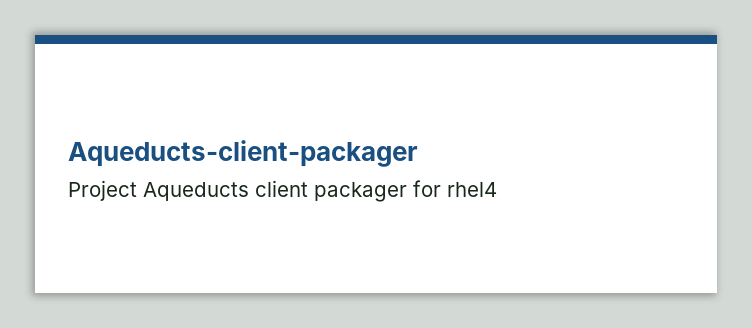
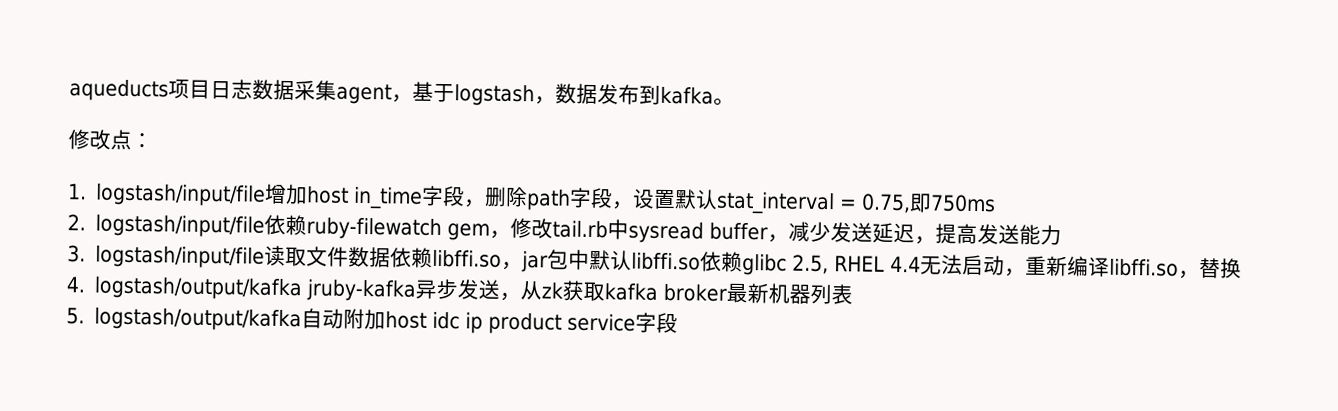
[68,140,418,167] [68,180,497,202] Aqueducts-client-packager // Project Aqueducts client packager for rhel4 -> [69,79,735,107] [68,129,153,150] [68,183,997,215] [67,214,1063,246] [67,245,1243,279] [66,276,854,305] [66,307,679,335] aqueducts项目日志数据采集agent，基于logstash，数据发布到kafka。 // 修改点： // 1. logstash/input/file增加host in_time字段，删除path字段，设置默认stat_interval = 0.75,即750ms // 2. logstash/input/file依赖ruby-filewatch gem，修改tail.rb中sysread buffer，减少发送延迟，提高发送能力 // 3. logstash/input/file读取文件数据依赖libffi.so，jar包中默认libffi.so依赖glibc 2.5, RHEL 4.4无法启动，重新编译libffi.so，替换 // 4. logstash/output/kafka jruby-kafka异步发送，从zk获取kafka broker最新机器列表 // 5. logstash/output/kafka自动附加host idc ip product service字段

